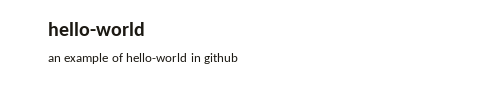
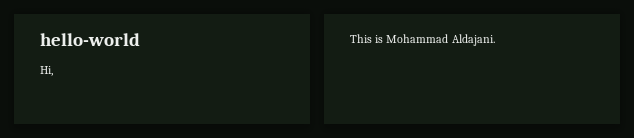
[48,53,238,64] an example of hello-world in github -> [40,66,53,76] [350,34,495,46] Hi, // This is Mohammad Aldajani.

